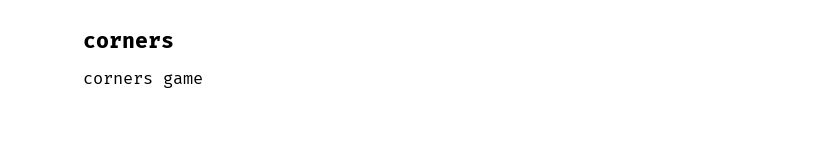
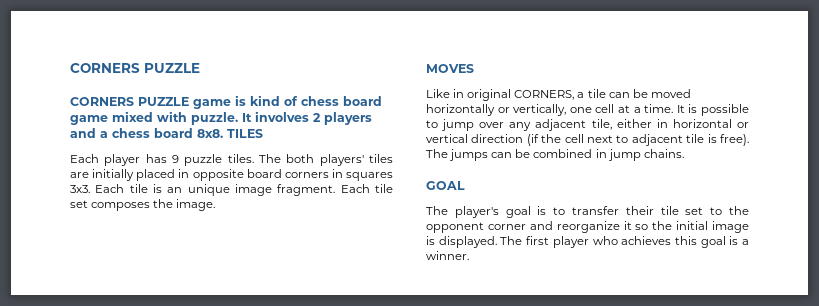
[83,36,174,48] [83,74,203,88] corners // corners game -> [70,63,200,73] [70,95,382,109] [70,111,372,125] [70,128,263,138] [70,154,393,166] [70,169,393,181] [70,184,393,196] [70,199,216,211] [426,64,474,73] [426,89,691,101] [426,104,749,116] [426,119,749,131] [426,134,749,146] [426,149,684,161] [426,181,465,190] [426,206,749,218] [426,221,749,233] [426,236,749,248] [426,251,469,260] CORNERS PUZZLE // CORNERS PUZZLE game is kind of chess board game mixed with puzzle. It involves 2 players and a chess board 8x8. TILES // Each player has 9 puzzle tiles. The both players' tiles are initially placed in opposite board corners in squares 3x3. Each tile is an unique image fragment. Each tile set composes the image. // MOVES // Like in original CORNERS, a tile can be moved horizontally or vertically, one cell at a time. It is possible to jump over any adjacent tile, either in horizontal or vertical direction (if the cell next to adjacent tile is free). The jumps can be combined in jump chains. // GOAL // The player's goal is to transfer their tile set to the opponent corner and reorganize it so the initial image is displayed. The first player who achieves this goal is a winner.

